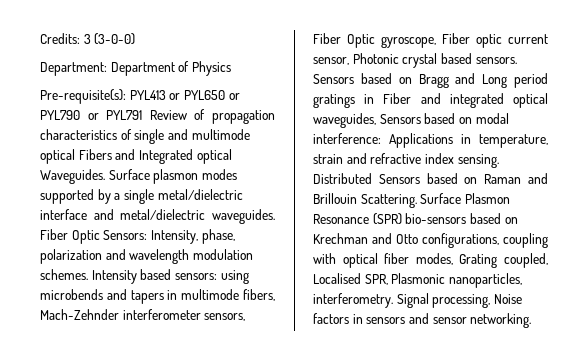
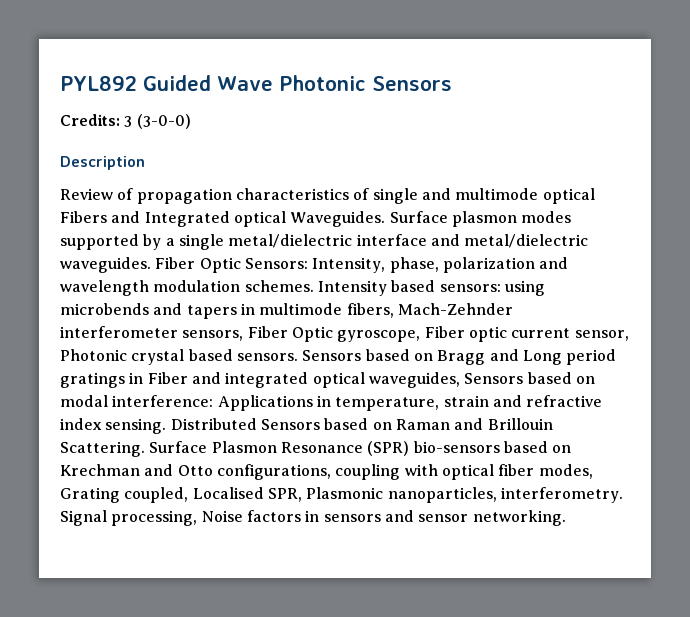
[40,33,136,45] [40,61,231,76] [40,89,240,104] [40,110,143,120] Credits: 3 (3-0-0) // Department: Department of Physics // Pre-requisite(s): PYL413 or PYL650 or PYL790 or PYL791 -> [60,75,452,91] [60,114,191,129] [60,156,145,170] PYL892 Guided Wave Photonic Sensors // Credits: 3 (3-0-0) // Description //

